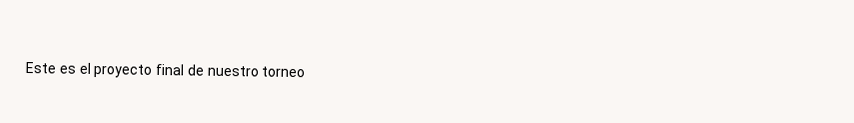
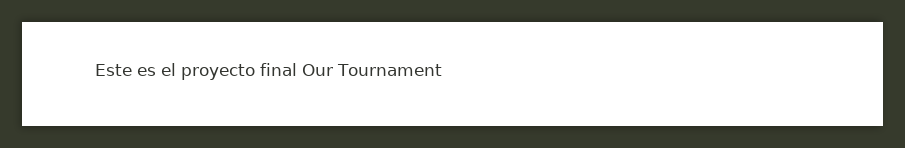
[186,64,306,78] de nuestro torneo -> [302,64,442,76] Our Tournament

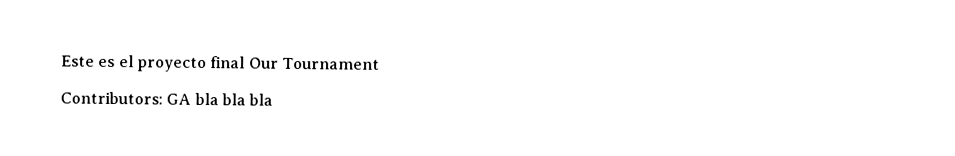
(442, 70) none -> [60,91,274,106] // Contributors: GA bla bla bla

